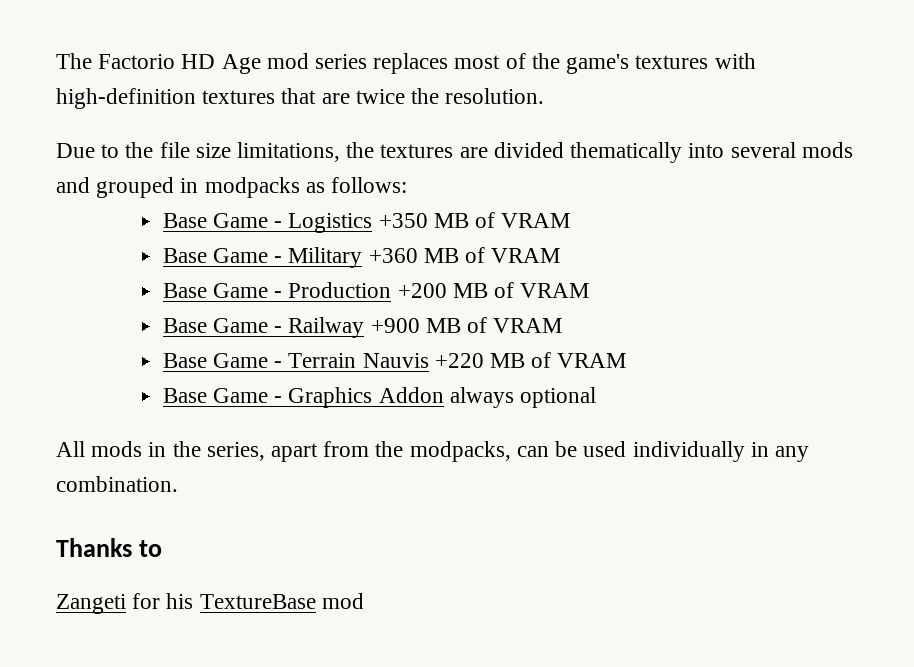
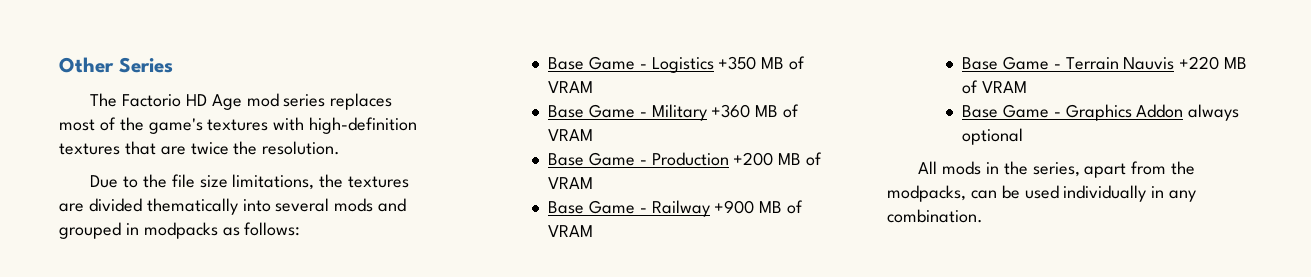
(56, 61) none -> [59,57,173,73] Other Series //
[56,538,163,557] [56,593,364,614] // Thanks to // Zangeti for his TextureBase mod -> (983, 216) none

